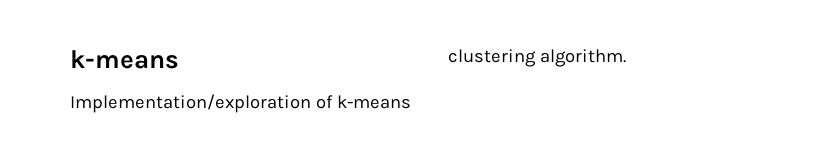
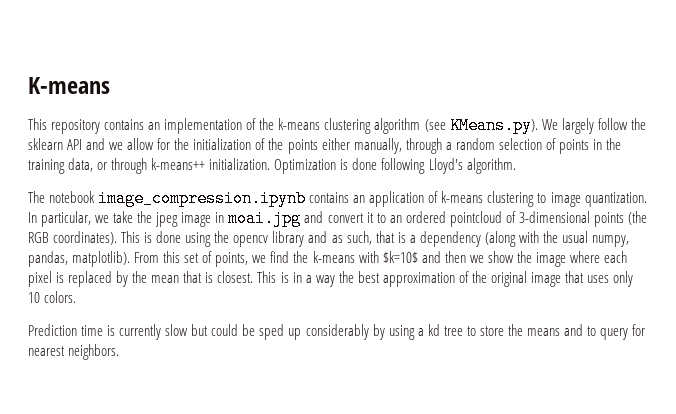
[70,50,179,69] [70,94,411,113] [448,49,626,67] k-means // Implementation/exploration of k-means clustering algorithm. -> [28,77,110,94] [28,117,646,134] [28,138,621,154] [28,158,516,174] [28,190,647,207] [28,210,647,227] [28,231,629,247] [28,251,628,267] [28,271,634,287] [28,291,77,303] [28,324,646,340] [28,344,120,360] K-means // This repository contains an implementation of the k-means clustering algorithm (see KMeans.py). We largely follow the sklearn API and we allow for the initialization of the points either manually, through a random selection of points in the training data, or through k-means++ initialization. Optimization is done following Lloyd's algorithm. // The notebook image_compression.ipynb contains an application of k-means clustering to image quantization. In particular, we take the jpeg image in moai.jpg and convert it to an ordered pointcloud of 3-dimensional points (the RGB coordinates). This is done using the opencv library and as such, that is a dependency (along with the usual numpy, pandas, matplotlib). From this set of points, we find the k-means with $k=10$ and then we show the image where each pixel is replaced by the mean that is closest. This is in a way the best approximation of the original image that uses only 10 colors. // Prediction time is currently slow but could be sped up considerably by using a kd tree to store the means and to query for nearest neighbors.

